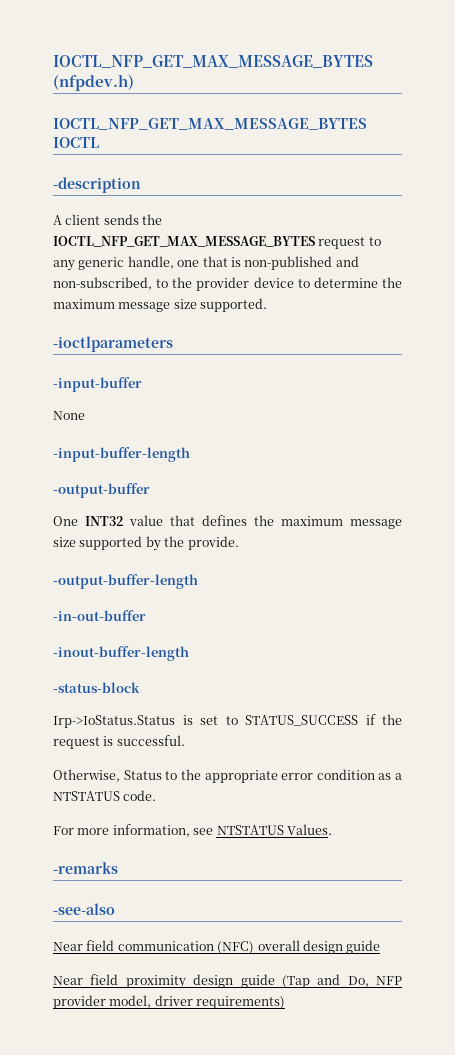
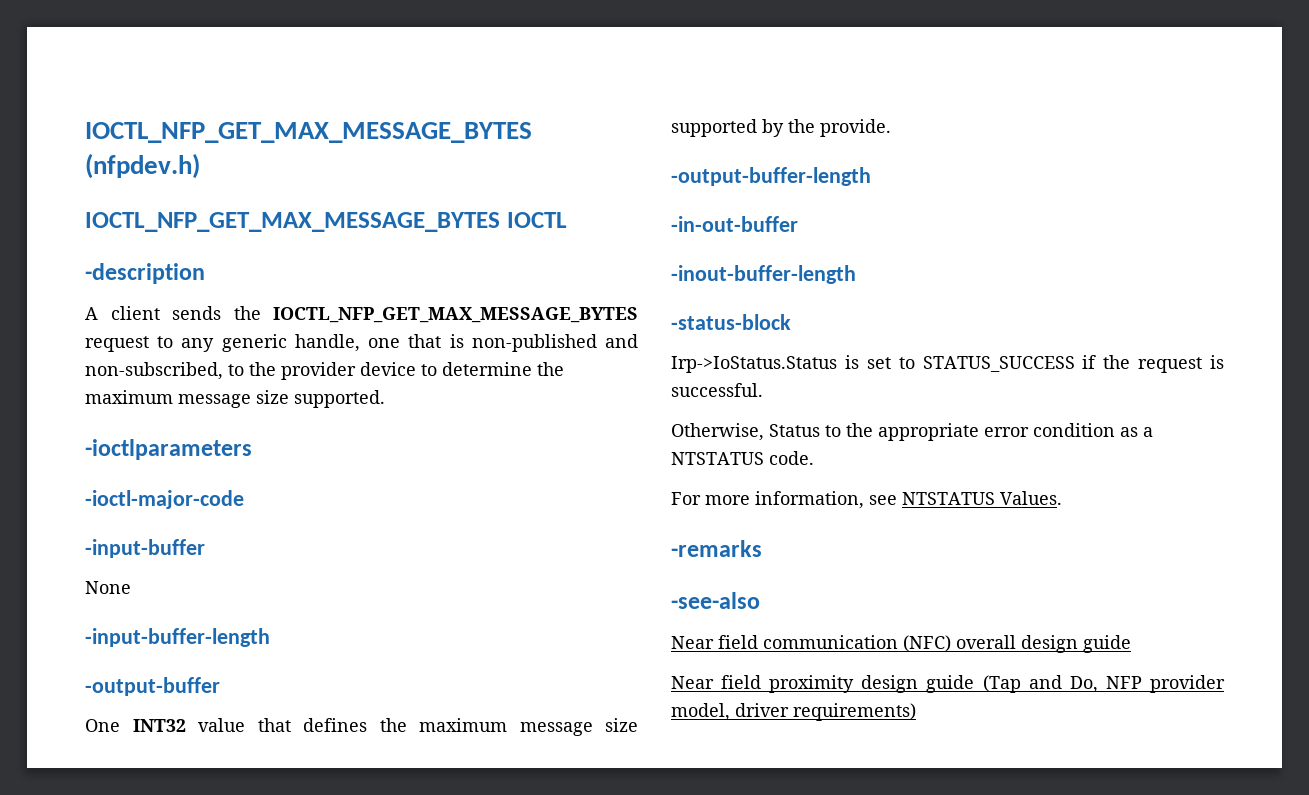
(173, 344) none -> [85,490,244,509] // -ioctl-major-code

